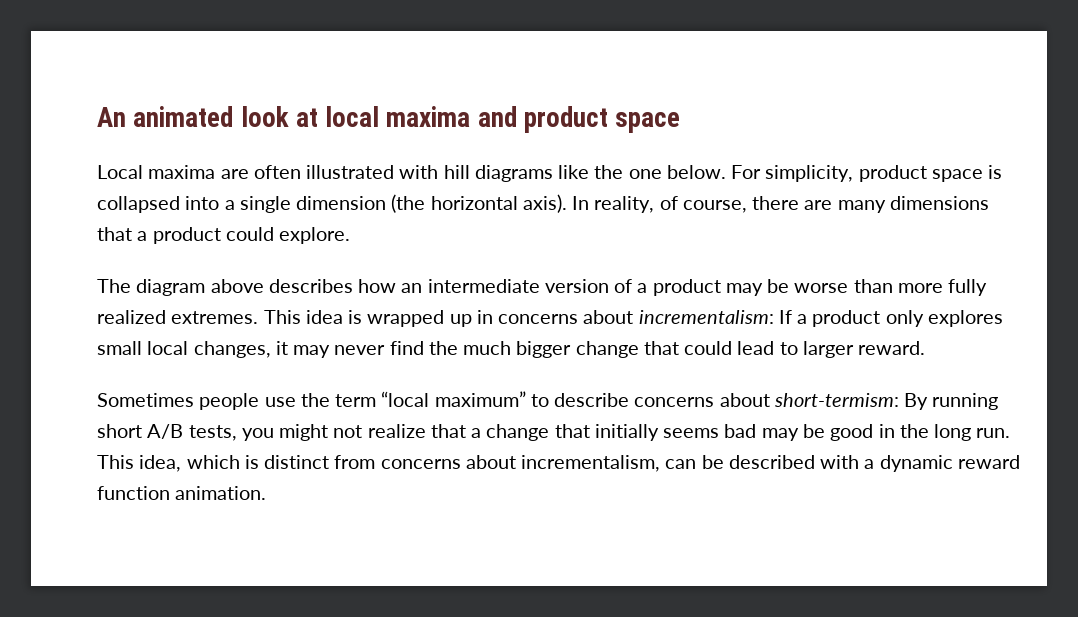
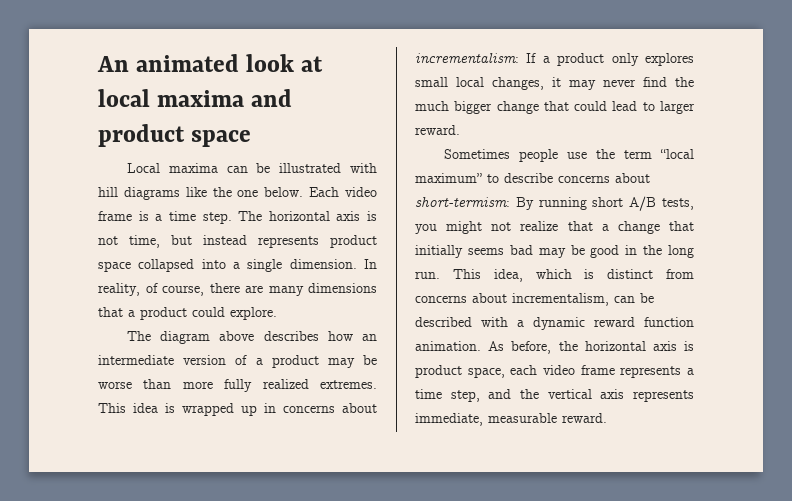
[220,165,301,179] are often -> [226,163,271,173] can be
[731,165,1003,182] For simplicity, product space is -> [309,187,377,197] [98,211,377,224] [98,235,377,248] [98,261,131,272] Each video frame is a time step. The horizontal axis is not time, but instead represents product space
[296,194,567,213] dimension (the horizontal axis). -> [289,259,357,269] dimension.
(267, 493) none -> [488,341,694,354] [415,365,694,378] [415,389,694,402] [415,413,607,426] As before, the horizontal axis is product space, each video frame represents a time step, and the vertical axis represents immediate, measurable reward.

